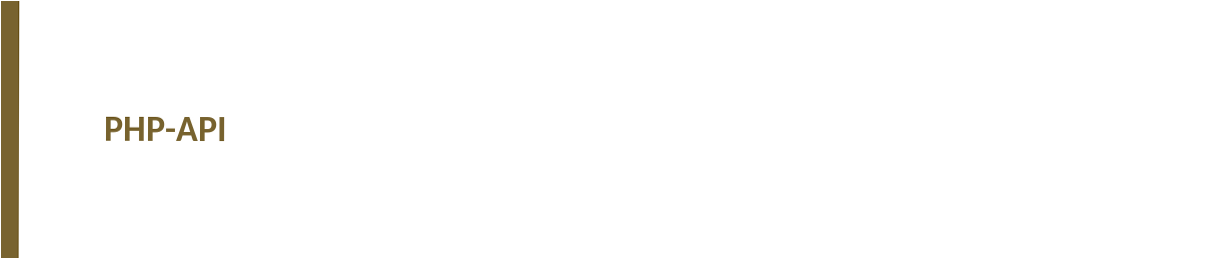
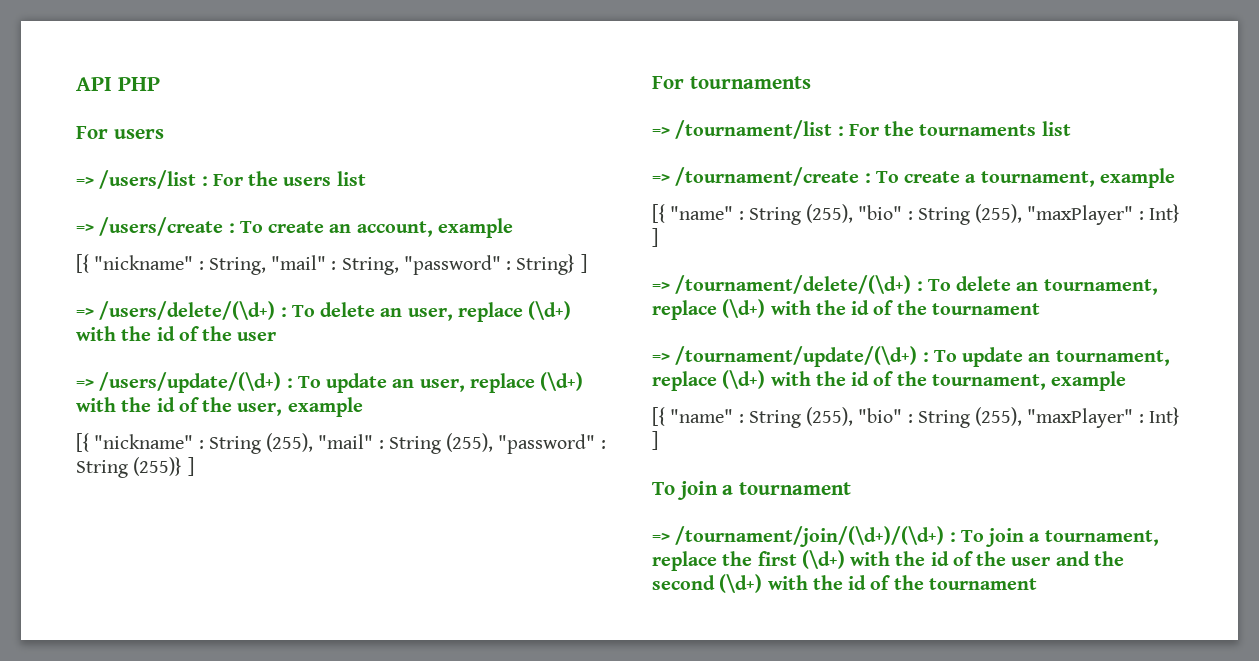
[103,116,228,142] PHP-API -> [76,77,161,91] [76,126,164,139] [76,170,366,189] [76,217,513,238] [76,254,587,275] [76,301,572,322] [76,326,277,341] [76,372,584,393] [76,397,363,417] [76,433,606,454] [76,457,194,478] [652,76,811,89] [652,120,1071,139] [652,167,1175,188] [652,204,1180,225] [652,228,658,247] [652,275,1158,295] [652,299,1040,320] [652,346,1170,367] [652,370,1127,391] [652,407,1180,428] [652,431,658,450] [652,481,851,500] [652,526,1159,547] [652,550,1124,571] [652,574,1037,593] API PHP // For users // => /users/list : For the users list // => /users/create : To create an account, example // [{ "nickname" : String, "mail" : String, "password" : String} ] // => /users/delete/(\d+) : To delete an user, replace (\d+) with the id of the user // => /users/update/(\d+) : To update an user, replace (\d+) with the id of the user, example // [{ "nickname" : String (255), "mail" : String (255), "password" : String (255)} ] // For tournaments // => /tournament/list : For the tournaments list // => /tournament/create : To create a tournament, example // [{ "name" : String (255), "bio" : String (255), "maxPlayer" : Int} ] // => /tournament/delete/(\d+) : To delete an tournament, replace (\d+) with the id of the tournament // => /tournament/update/(\d+) : To update an tournament, replace (\d+) with the id of the tournament, example // [{ "name" : String (255), "bio" : String (255), "maxPlayer" : Int} ] // To join a tournament // => /tournament/join/(\d+)/(\d+) : To join a tournament, replace the first (\d+) with the id of the user and the second (\d+) with the id of the tournament

